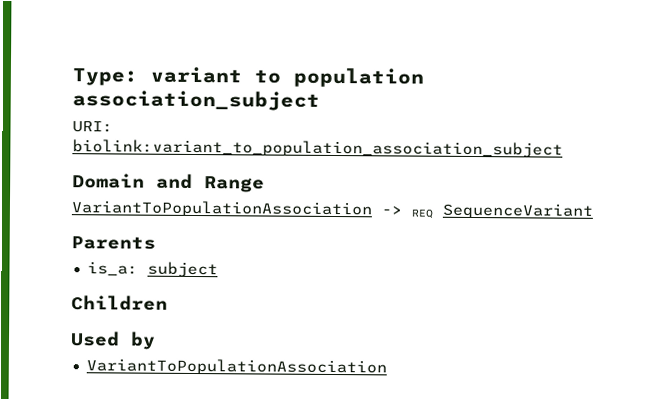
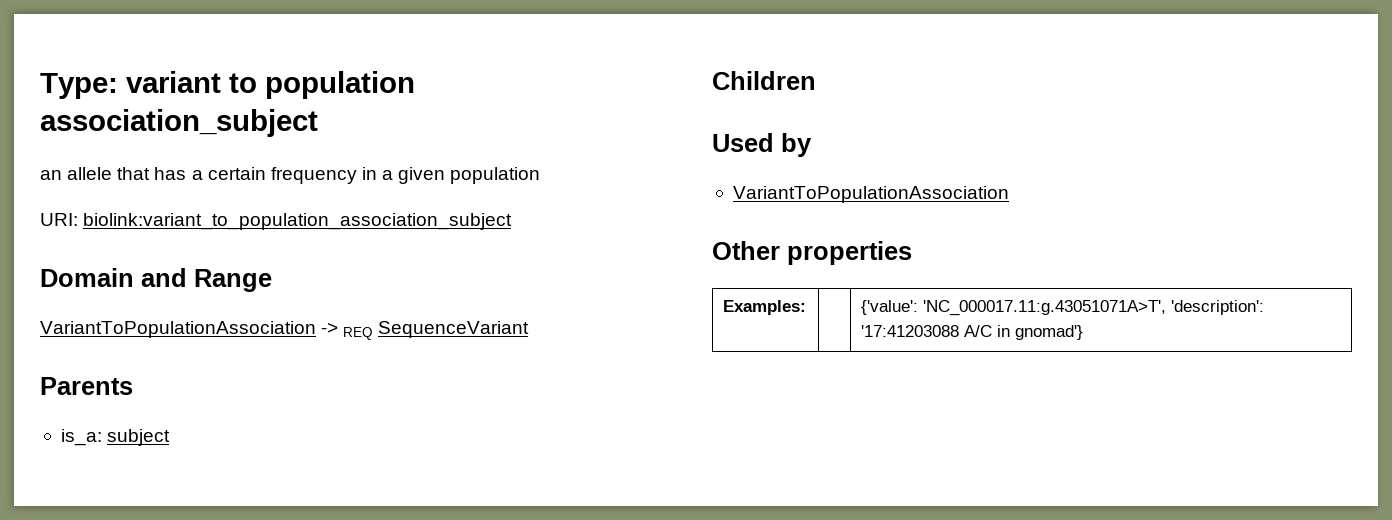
(320, 100) none -> [40,167,541,184] // an allele that has a certain frequency in a given population
(387, 367) none -> [712,241,912,265] [723,300,807,315] [861,300,1265,316] [861,325,1084,340] // Other properties // Examples: | | {'value': 'NC_000017.11:g.43051071A>T', 'description': '17:41203088 A/C in gnomad'}

